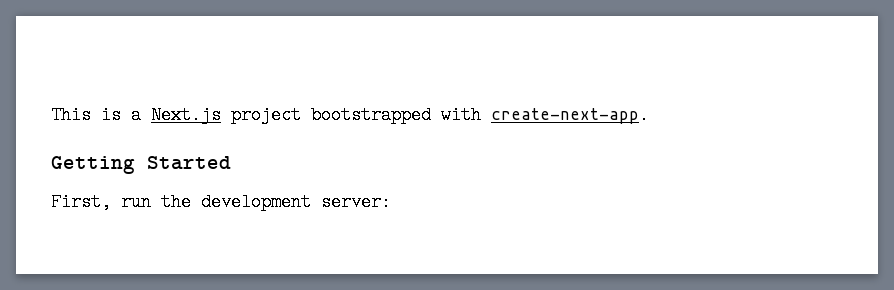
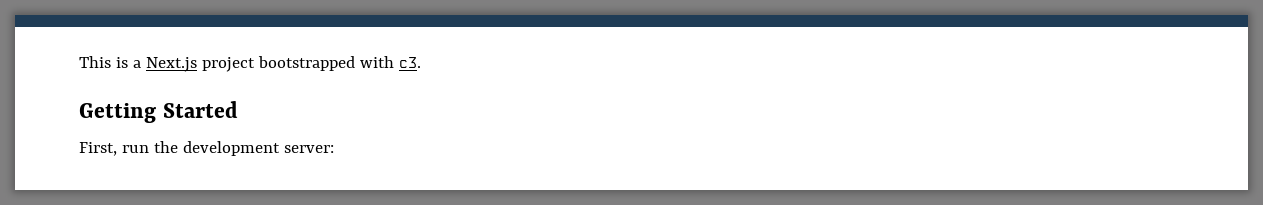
[491,106,649,124] create-next-app. -> [398,57,421,68] c3.

